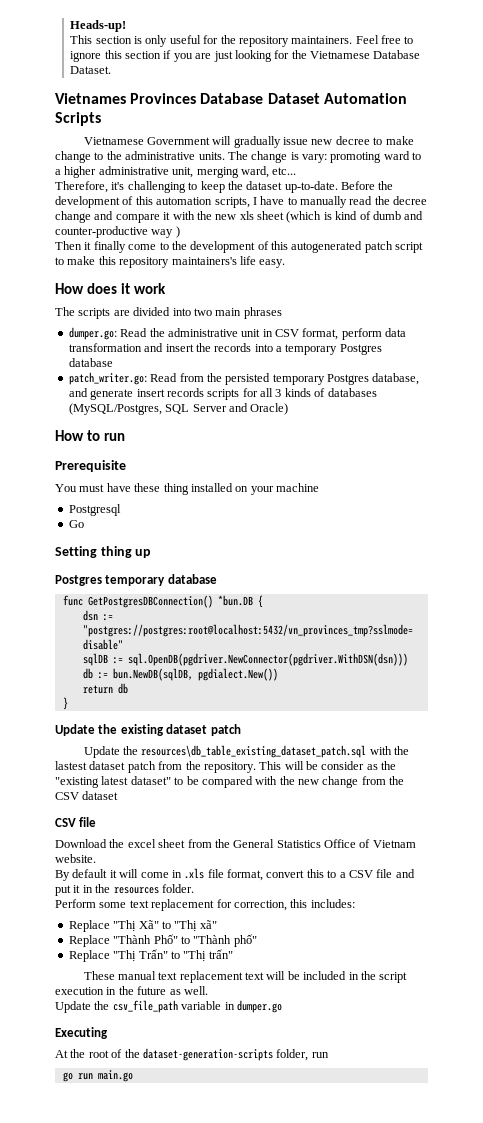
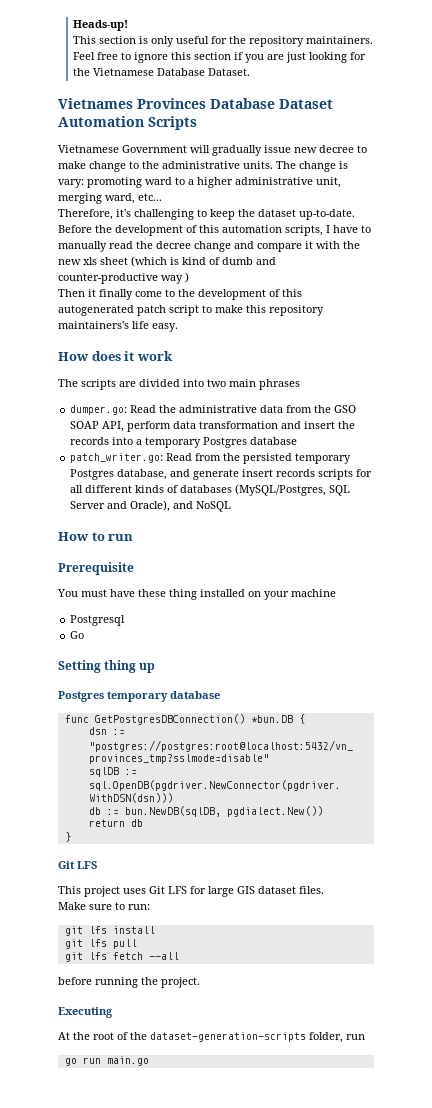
[241,328,339,340] unit in CSV format, -> [260,405,357,413] [70,421,125,432] data from the GSO SOAP API,
[275,389,282,397] 3 -> [85,485,133,493] different
[250,403,289,415] Oracle) -> [130,500,232,512] Oracle), and NoSQL
[55,724,241,736] [83,745,410,758] [55,761,397,773] [55,776,405,788] [55,791,119,800] [55,817,97,827] [55,839,416,848] [55,854,96,863] [55,868,415,881] [55,884,194,896] [55,899,355,911] [68,920,217,932] [68,934,257,947] [68,949,233,962] [83,971,408,983] [55,986,208,995] [55,1000,282,1013] Update the existing dataset patch // Update the resources\db_table_existing_dataset_patch.sql with the lastest dataset patch from the repository. This will be consider as the "existing latest dataset" to be compared with the new change from the CSV dataset // CSV file // Download the excel sheet from the General Statistics Office of Vietnam website. // By default it will come in .xls file format, convert this to a CSV file and put it in the resources folder. // Perform some text replacement for correction, this includes: // Replace "Thị Xã" to "Thị xã" // Replace "Thành Phố" to "Thành phố" // Replace "Thị Trấn" to "Thị trấn" // These manual text replacement text will be included in the script execution in the future as well. // Update the csv_file_path variable in dumper.go -> [58,861,97,869] [58,886,324,897] [58,902,150,910] [64,926,155,936] [64,939,137,949] [64,952,179,962] [58,977,200,988] Git LFS // This project uses Git LFS for large GIS dataset files. // Make sure to run: // git lfs install // git lfs pull // git lfs fetch --all // before running the project.

